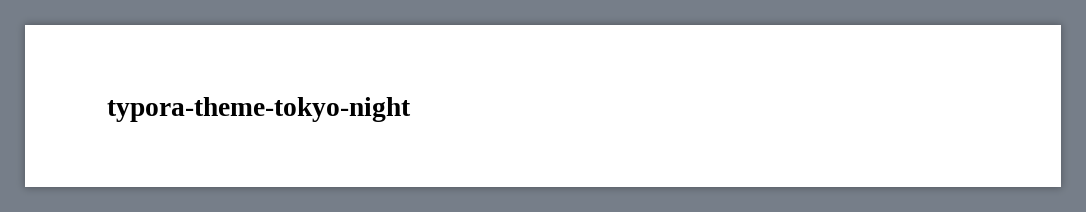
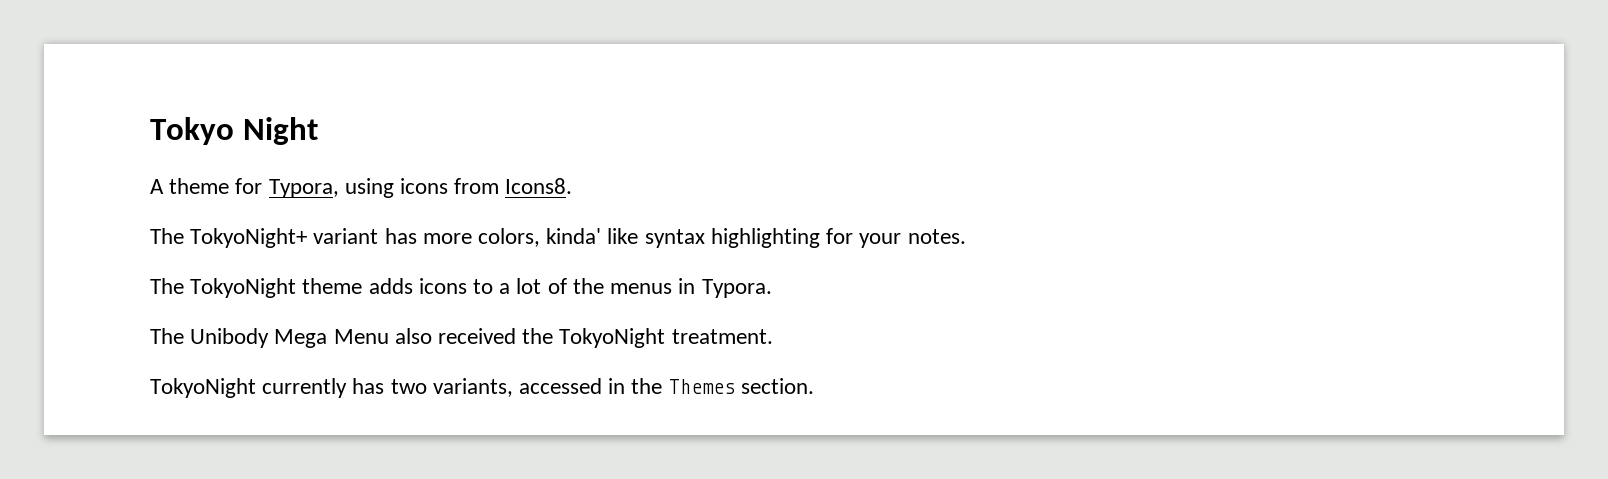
[107,97,411,122] typora-theme-tokyo-night -> [150,117,318,145] [150,178,573,198] [150,228,966,248] [150,278,772,298] [150,328,773,348] [150,378,814,398] Tokyo Night // A theme for Typora, using icons from Icons8. // The TokyoNight+ variant has more colors, kinda' like syntax highlighting for your notes. // The TokyoNight theme adds icons to a lot of the menus in Typora. // The Unibody Mega Menu also received the TokyoNight treatment. // TokyoNight currently has two variants, accessed in the Themes section.

